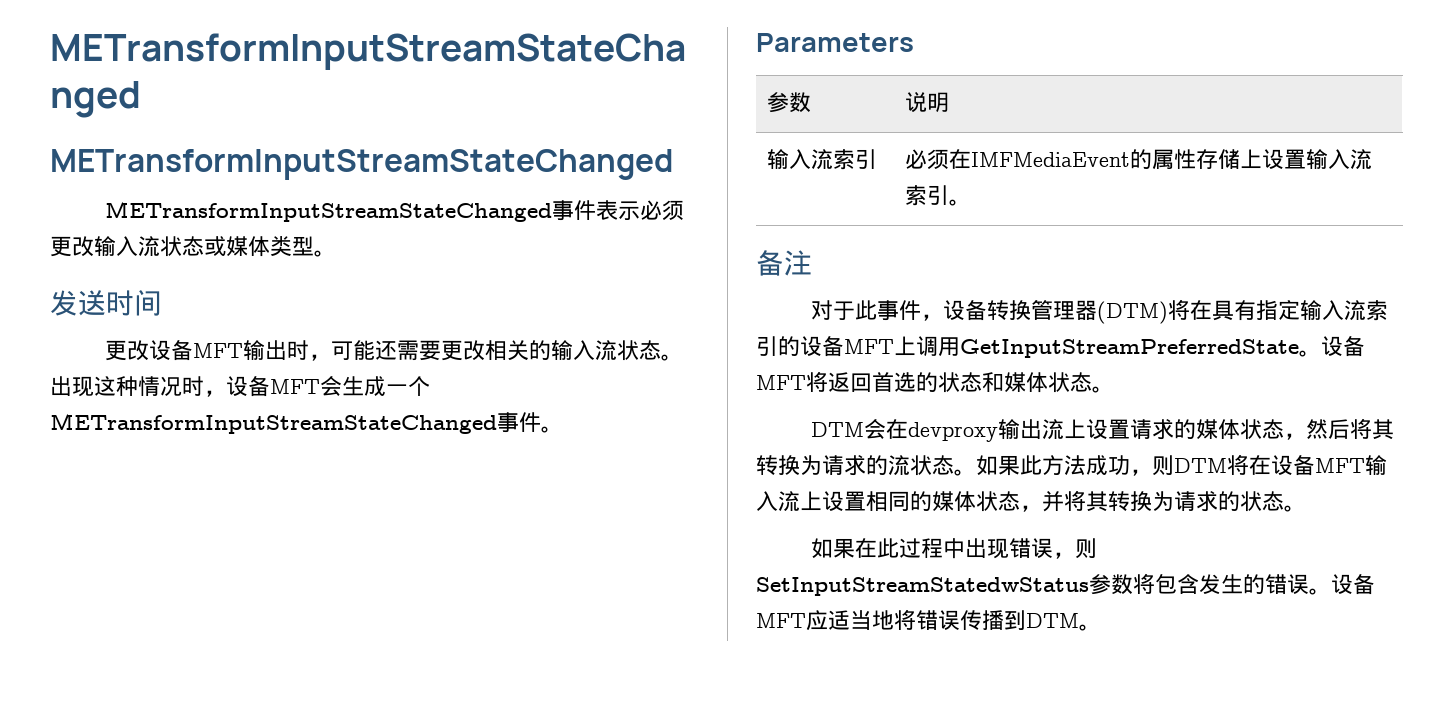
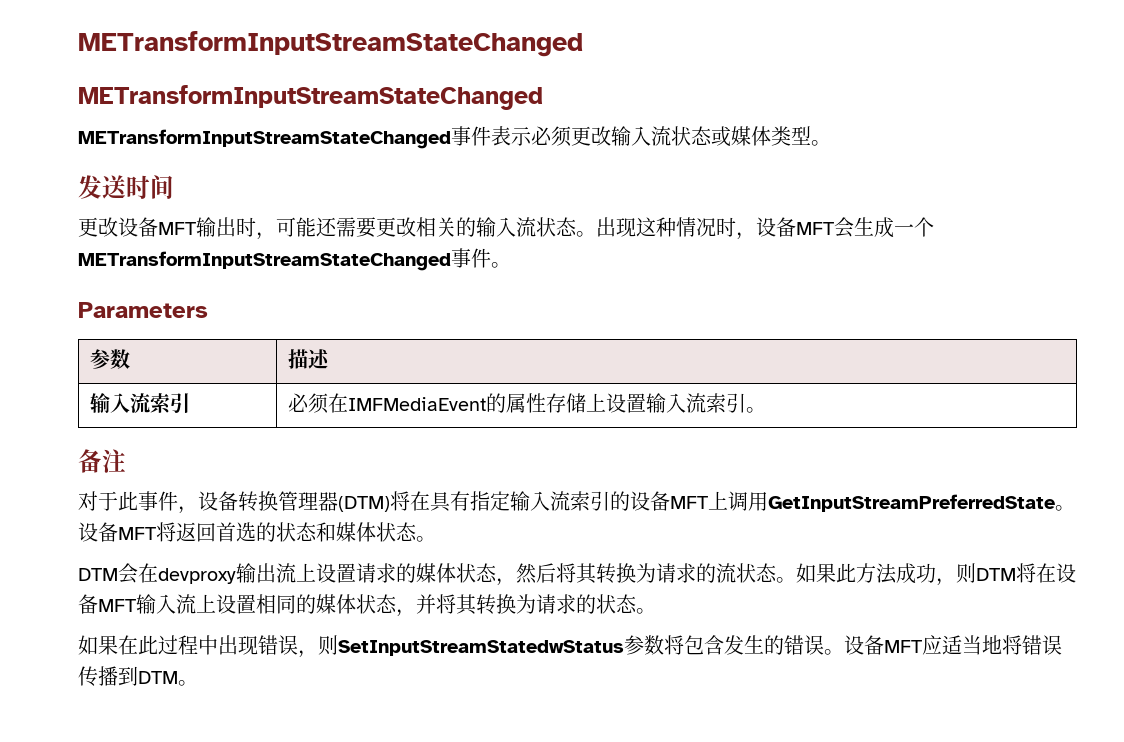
[905,92,950,113] 说明 -> [287,349,330,369] 描述

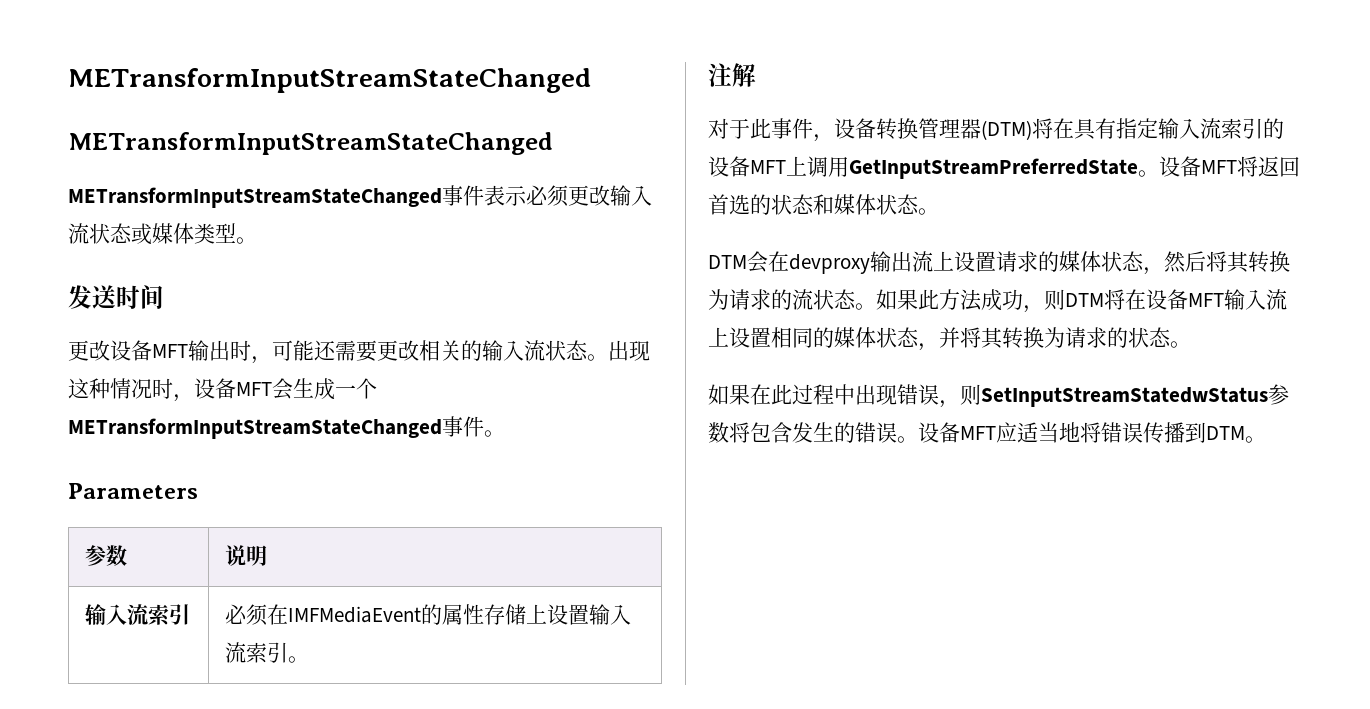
[287,349,330,369] 描述 -> [224,545,267,566] 说明
[78,449,102,473] 备 -> (309, 659) none
(126, 461) none -> [732,63,756,87] 解

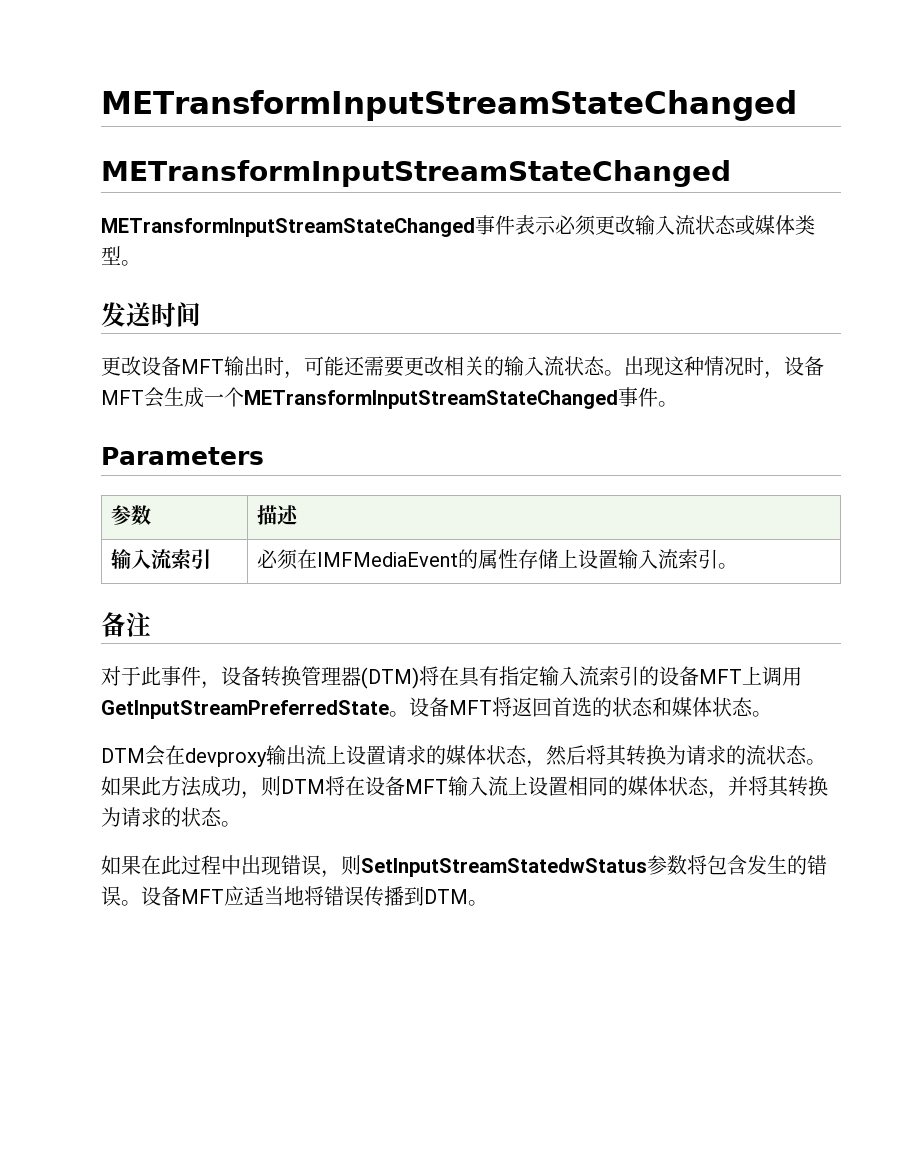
[224,545,267,566] 说明 -> [257,505,300,525] 描述
(309, 659) none -> [101,612,126,637] 备
[732,63,756,87] 解 -> (151, 624) none

